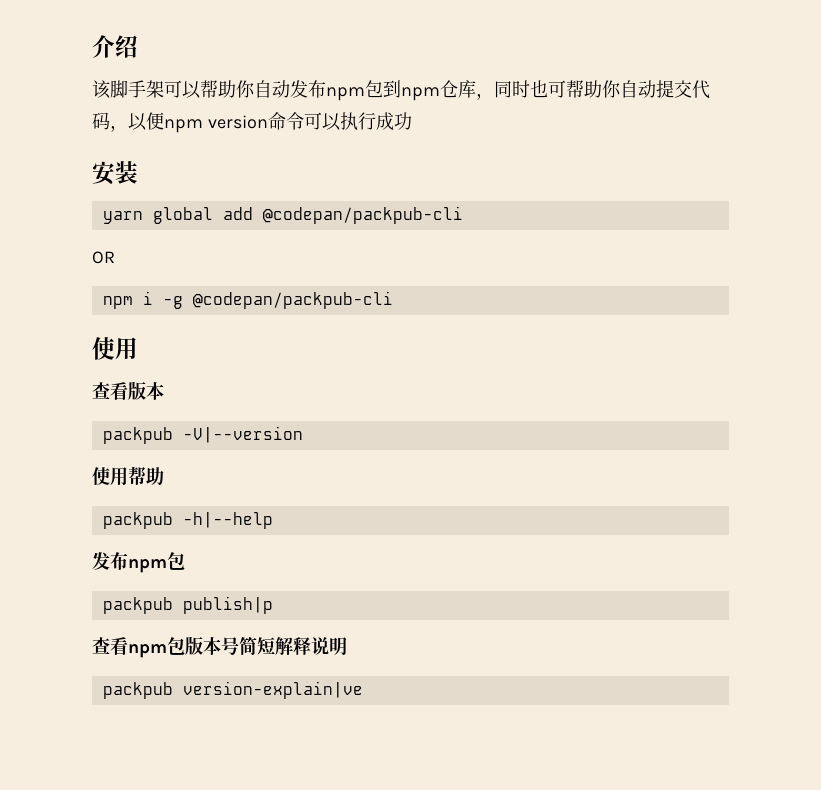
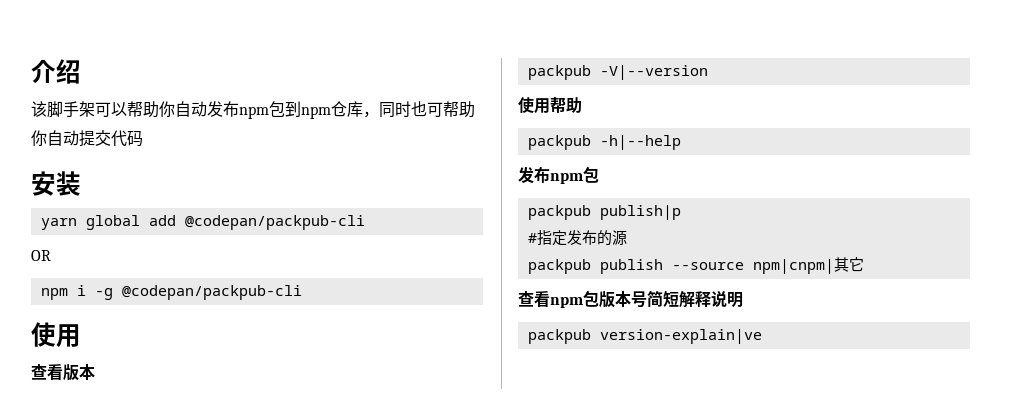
[110,112,412,133] ，以便npm version命令可以执行成功 -> (143, 138) none
(273, 605) none -> [527,230,627,246] [527,257,864,274] // #指定发布的源 // packpub publish --source npm|cnpm|其它

